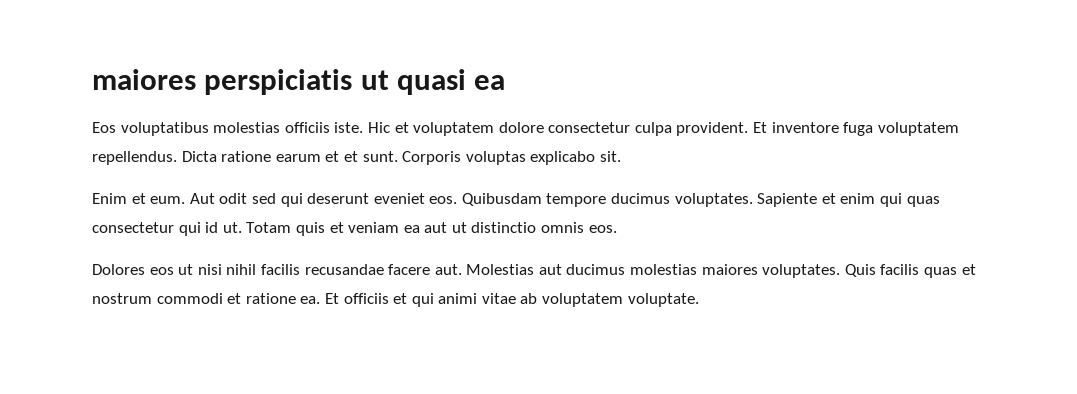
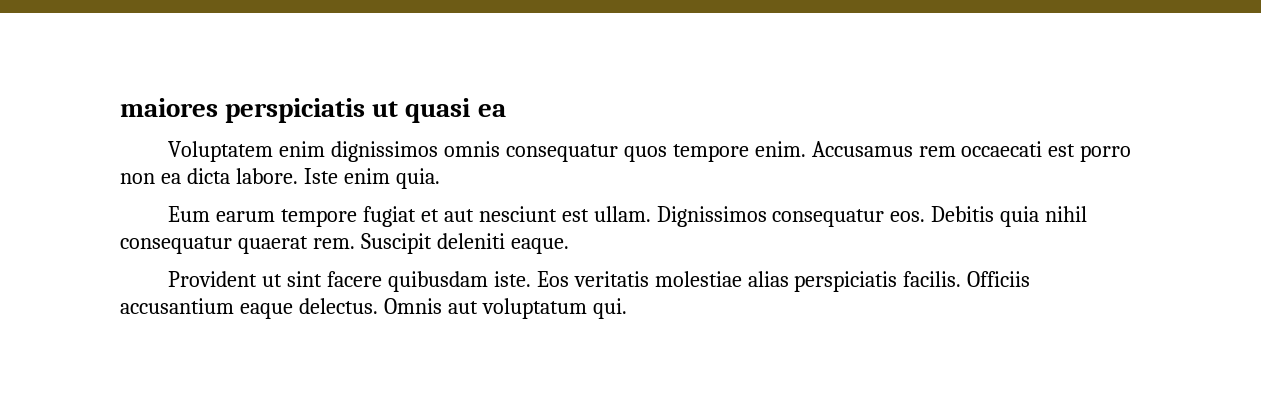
[92,122,959,136] [92,151,621,165] [92,193,940,207] [92,222,617,236] [92,264,976,278] [92,293,699,307] Eos voluptatibus molestias officiis iste. Hic et voluptatem dolore consectetur culpa provident. Et inventore fuga voluptatem repellendus. Dicta ratione earum et et sunt. Corporis voluptas explicabo sit. // Enim et eum. Aut odit sed qui deserunt eveniet eos. Quibusdam tempore ducimus voluptates. Sapiente et enim qui quas consectetur qui id ut. Totam quis et veniam ea aut ut distinctio omnis eos. // Dolores eos ut nisi nihil facilis recusandae facere aut. Molestias aut ducimus molestias maiores voluptates. Quis facilis quas et nostrum commodi et ratione ea. Et officiis et qui animi vitae ab voluptatem voluptate. -> [168,141,1132,162] [120,168,440,189] [168,206,1088,227] [120,233,569,254] [168,271,1031,292] [120,298,627,319] Voluptatem enim dignissimos omnis consequatur quos tempore enim. Accusamus rem occaecati est porro non ea dicta labore. Iste enim quia. // Eum earum tempore fugiat et aut nesciunt est ullam. Dignissimos consequatur eos. Debitis quia nihil consequatur quaerat rem. Suscipit deleniti eaque. // Provident ut sint facere quibusdam iste. Eos veritatis molestiae alias perspiciatis facilis. Officiis accusantium eaque delectus. Omnis aut voluptatum qui.

